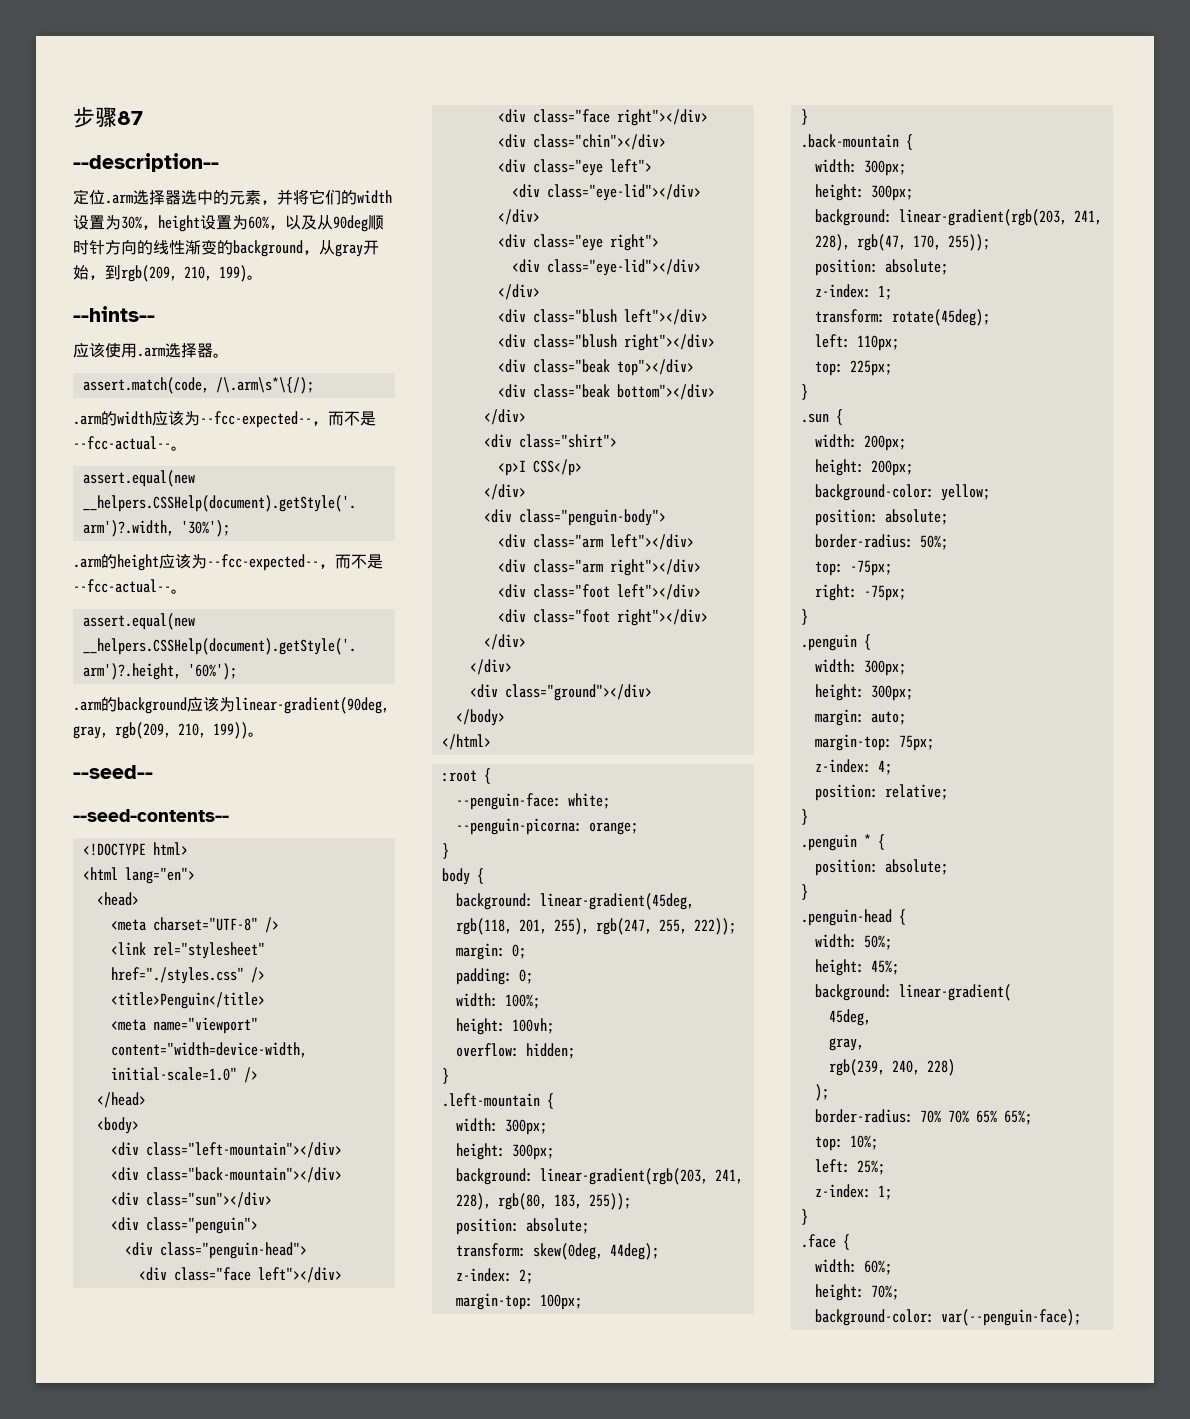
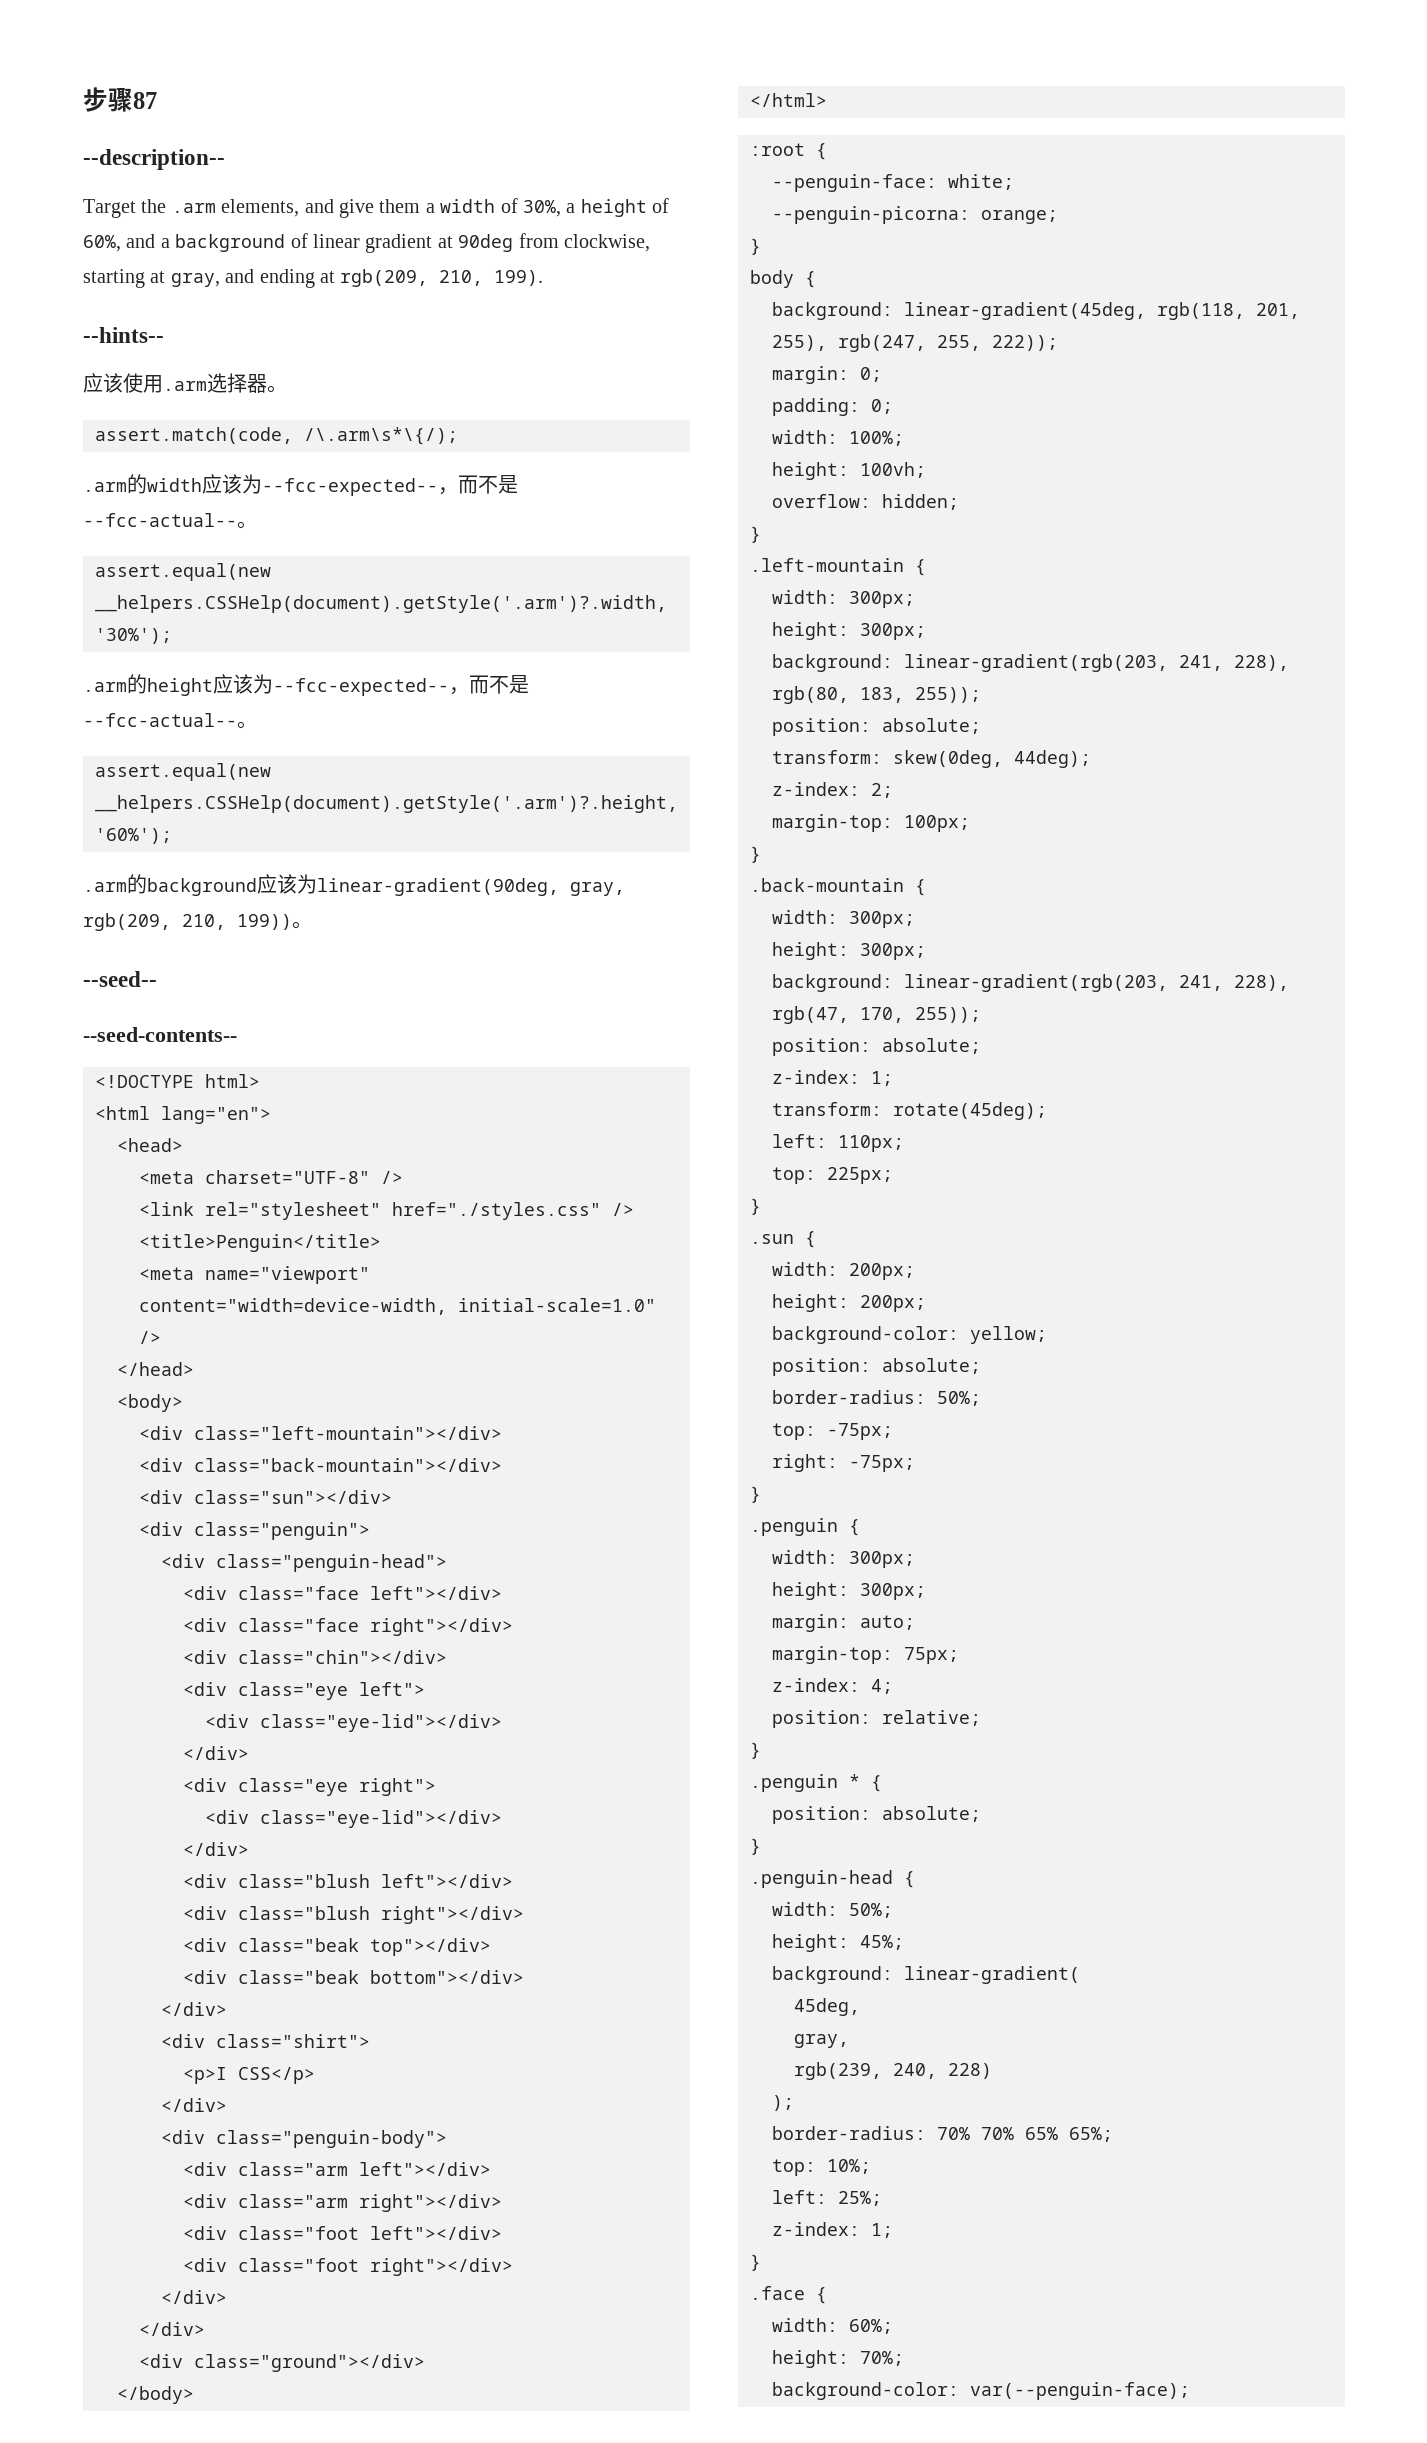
[73,189,392,205] [73,215,384,232] [73,240,379,257] [73,265,263,282] 定位.arm选择器选中的元素，并将它们的width设置为30%，height设置为60%，以及从90deg顺时针方向的线性渐变的background，从gray开始，到rgb(209, 210, 199)。 -> [83,198,670,218] [83,233,650,253] [83,269,544,288] Target the .arm elements, and give them a width of 30%, a height of 60%, and a background of linear gradient at 90deg from clockwise, starting at gray, and ending at rgb(209, 210, 199).

